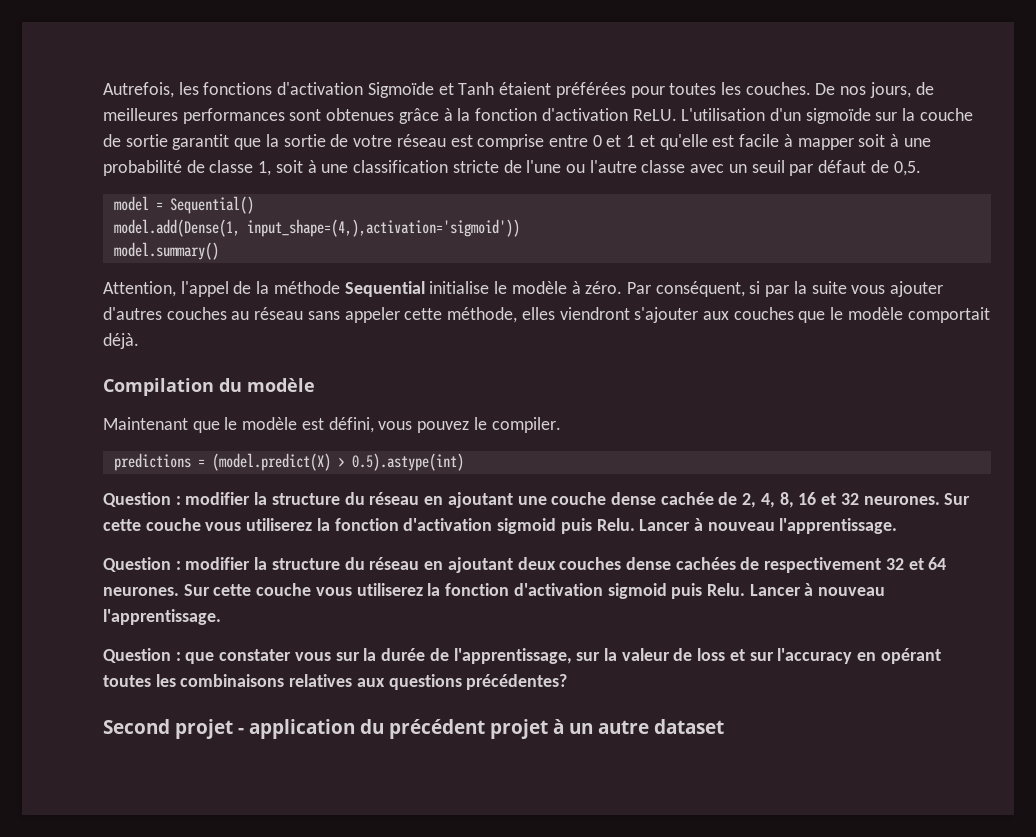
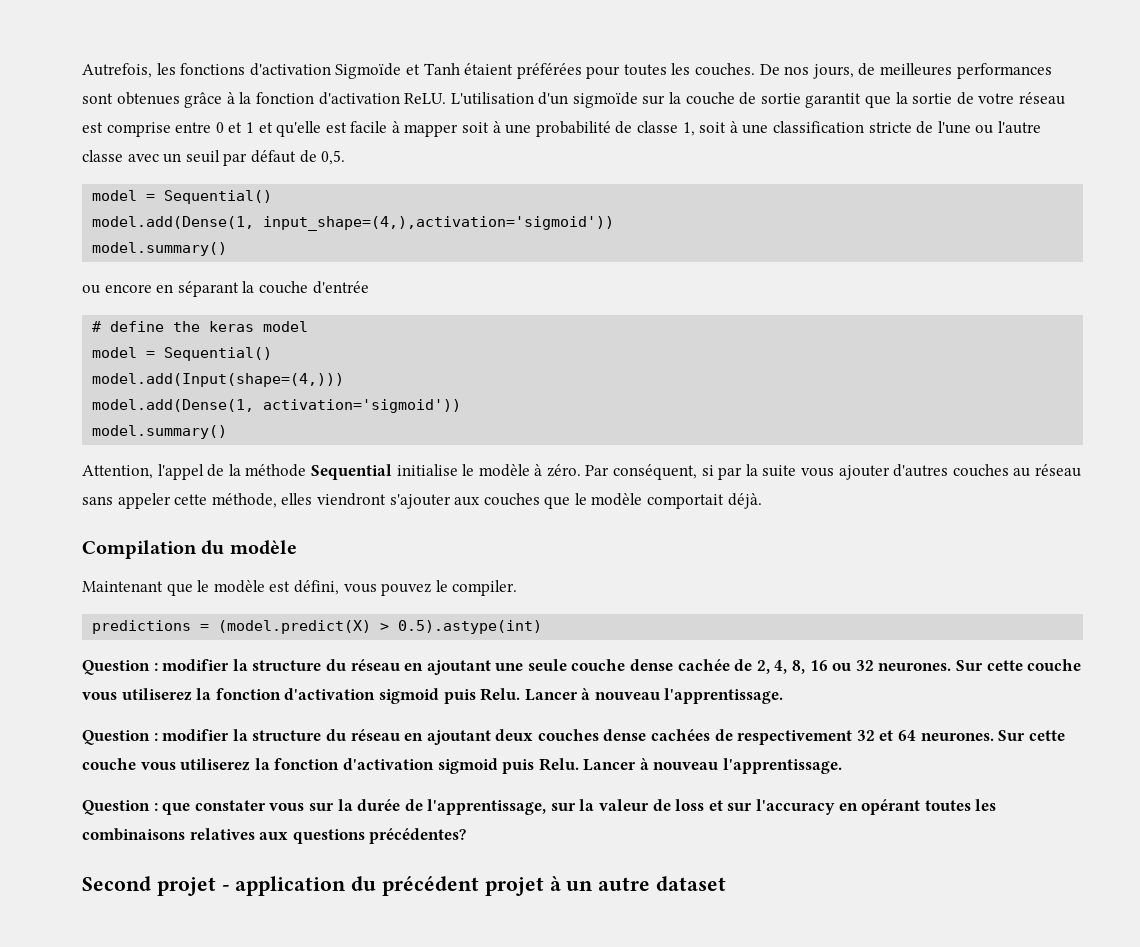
(219, 251) none -> [82,281,369,297] [92,321,309,332] [92,347,273,361] [92,373,345,387] [92,399,462,413] [92,425,228,439] // ou encore en séparant la couche d'entrée // # define the keras model // model = Sequential() // model.add(Input(shape=(4,))) // model.add(Dense(1, activation='sigmoid')) // model.summary()
(547, 500) none -> [527,659,567,671] seule
[821,493,837,505] et -> [832,663,852,671] ou

